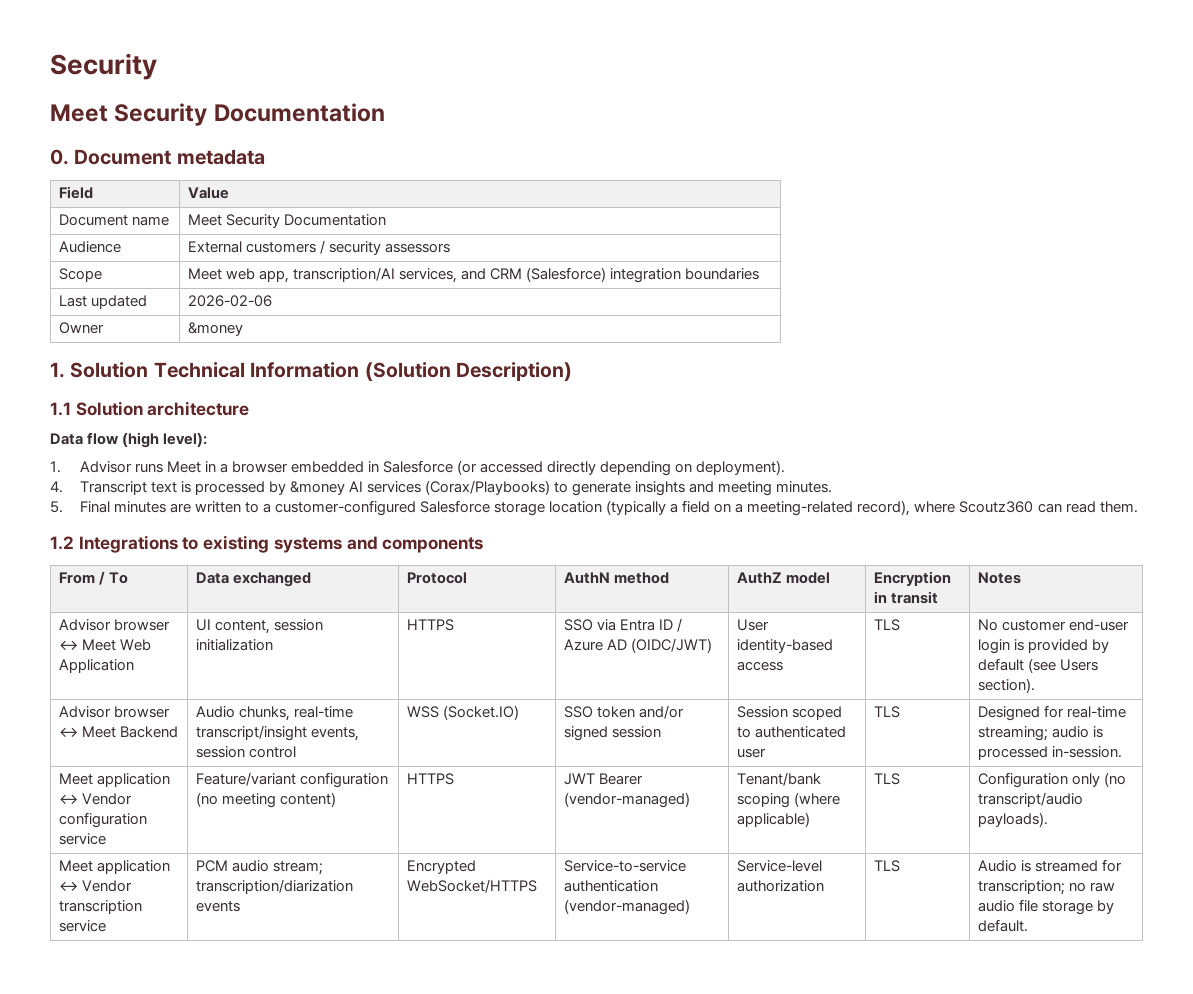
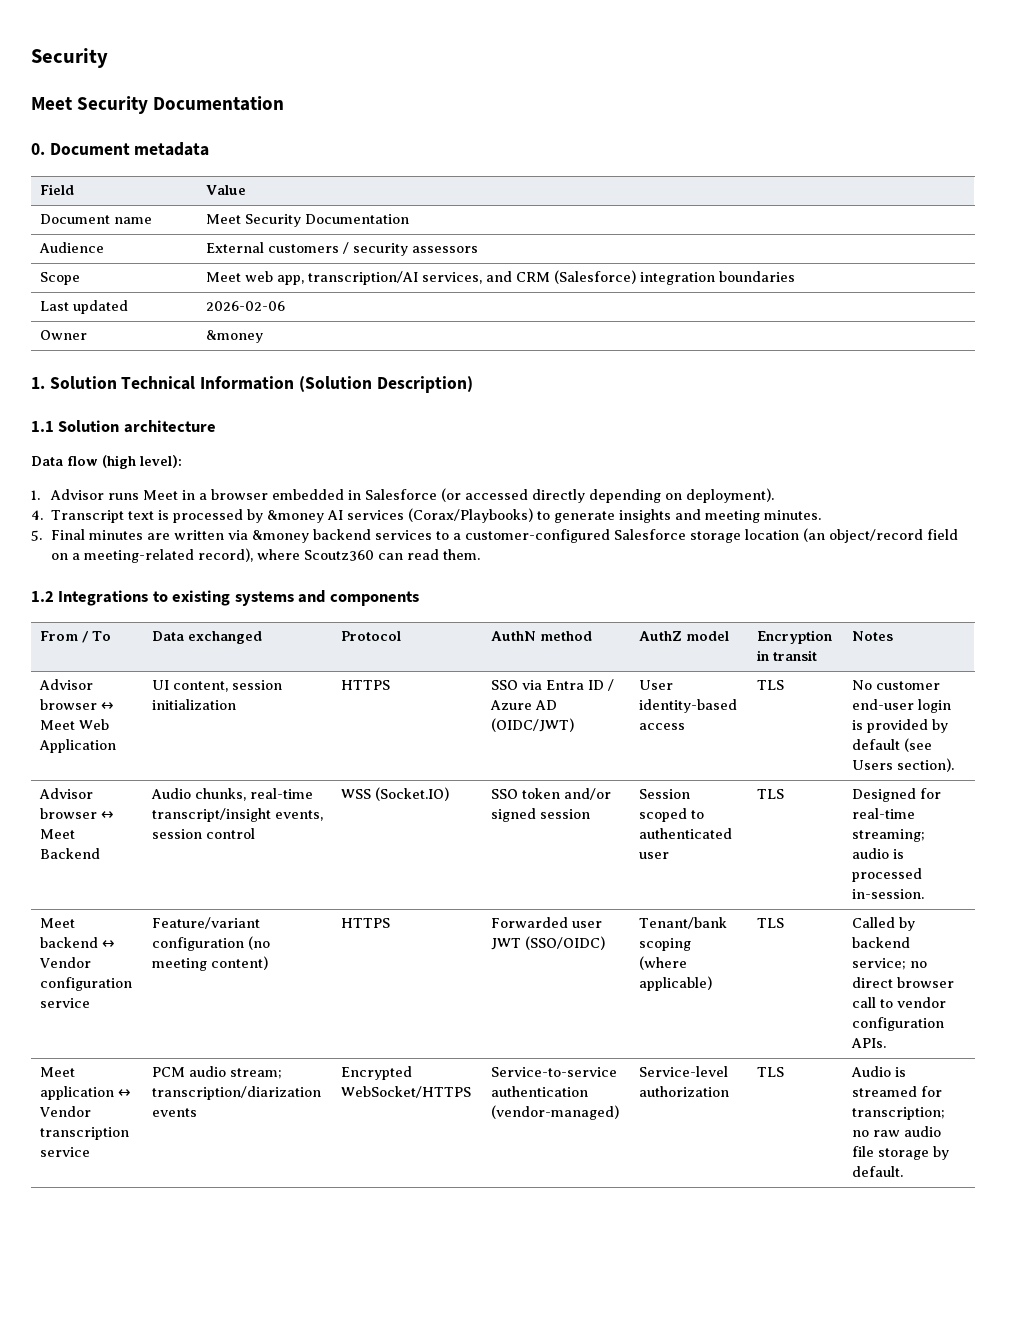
(241, 507) none -> [228,529,433,543] via &money backend services
[606,500,679,515] (typically a -> [803,528,924,543] (an object/record
[96,773,170,787] application -> [40,937,99,948] backend
[563,773,643,785] [563,792,690,808] JWT Bearer (vendor-managed) -> [491,917,603,928] [491,936,606,950] Forwarded user JWT (SSO/OIDC)
[977,772,1126,788] [977,792,1083,807] [977,812,1048,827] Configuration only (no transcript/audio payloads). -> [852,917,916,931] [852,937,911,948] [852,958,928,970] [852,977,955,988] [852,997,947,1008] [852,1017,945,1031] [851,1038,887,1048] Called by backend service; no direct browser call to vendor configuration APIs.

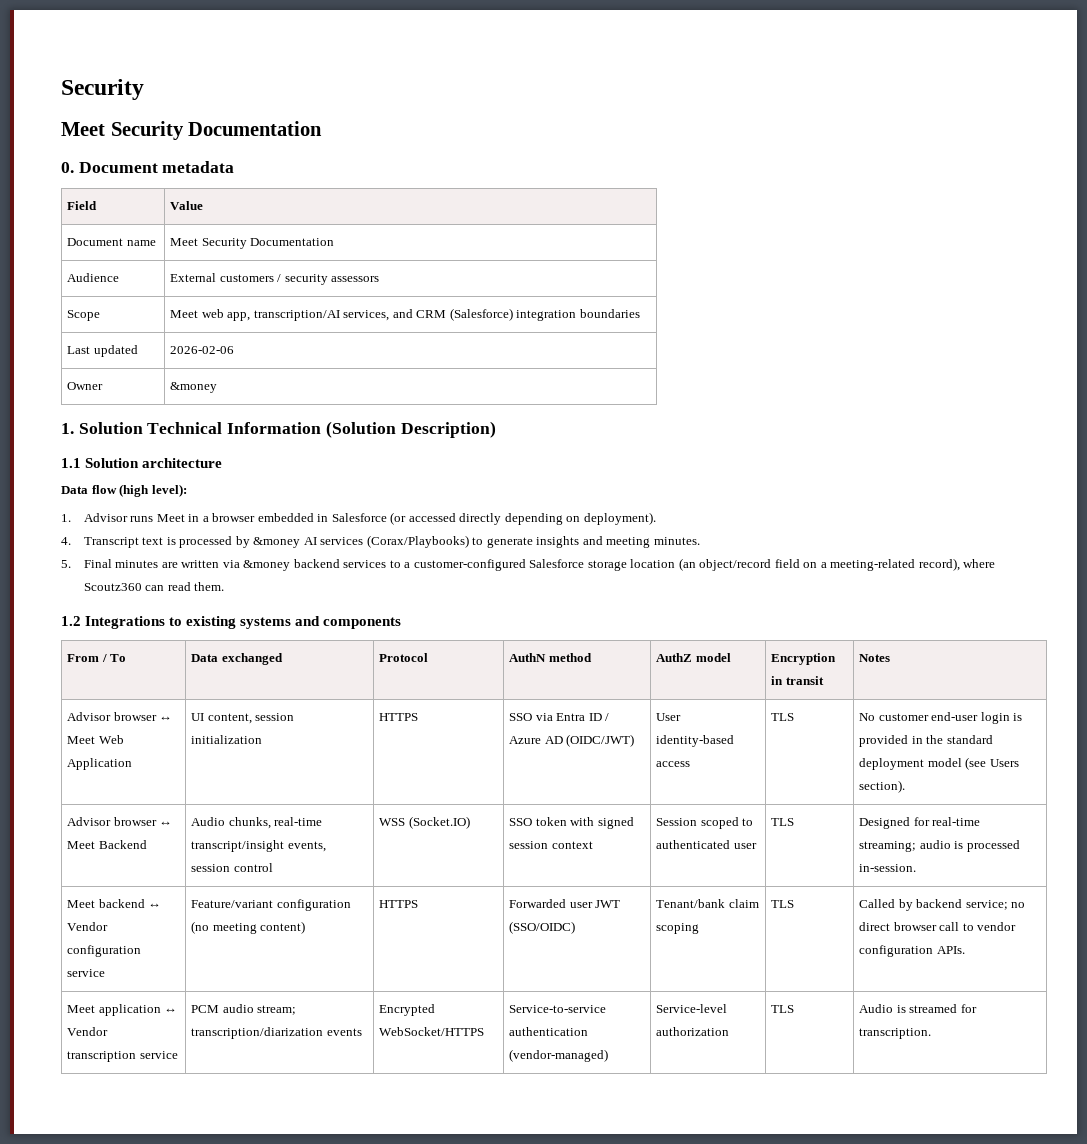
[932,719,949,733] [852,739,901,750] by default -> [911,735,993,744] [859,758,962,770] in the standard deployment model
[564,788,612,800] and/or -> [570,817,595,826] with
(591, 814) none -> [551,841,593,849] context
(728, 923) none -> [728,899,759,908] claim
[639,956,688,970] [639,976,713,991] (where applicable) -> (700, 928) none
[852,1107,946,1120] [852,1126,942,1137] [852,1146,950,1160] [852,1166,904,1177] transcription; no raw audio file storage by default. -> [859,1028,932,1039] transcription.

